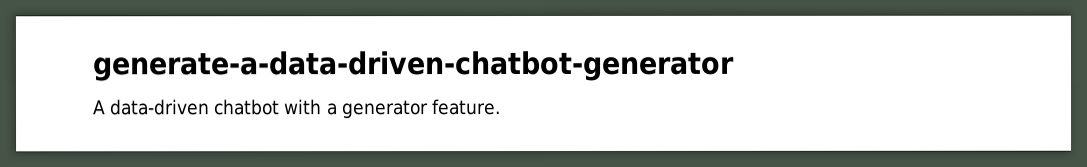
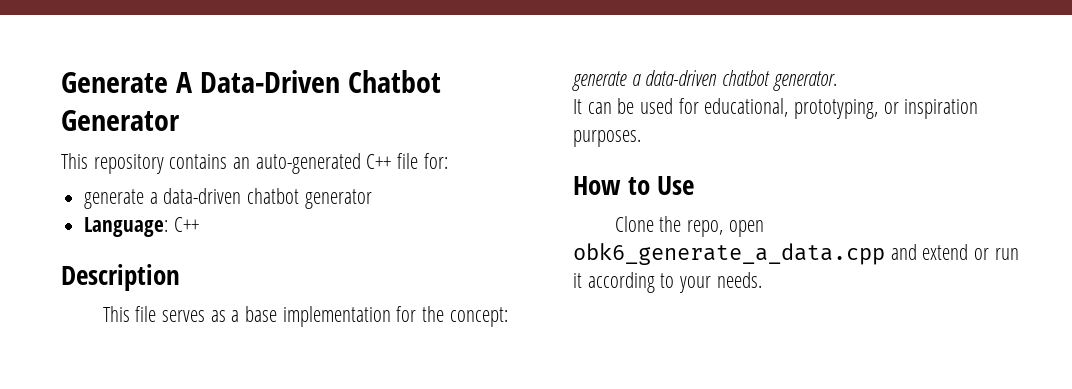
[92,50,734,82] [93,99,501,119] generate-a-data-driven-chatbot-generator // A data-driven chatbot with a generator feature. -> [61,70,441,93] [61,110,180,131] [61,153,448,174] [84,188,372,209] [84,217,199,237] [61,264,180,291] [102,306,508,327] [572,70,837,91] [573,98,979,119] [573,130,641,147] [573,176,695,195] [614,216,764,237] [573,243,1019,265] [573,272,762,293] Generate A Data-Driven Chatbot Generator // This repository contains an auto-generated C++ file for: // generate a data-driven chatbot generator // Language: C++ // Description // This file serves as a base implementation for the concept: generate a data-driven chatbot generator. // It can be used for educational, prototyping, or inspiration purposes. // How to Use // Clone the repo, open obk6_generate_a_data.cpp and extend or run it according to your needs.

